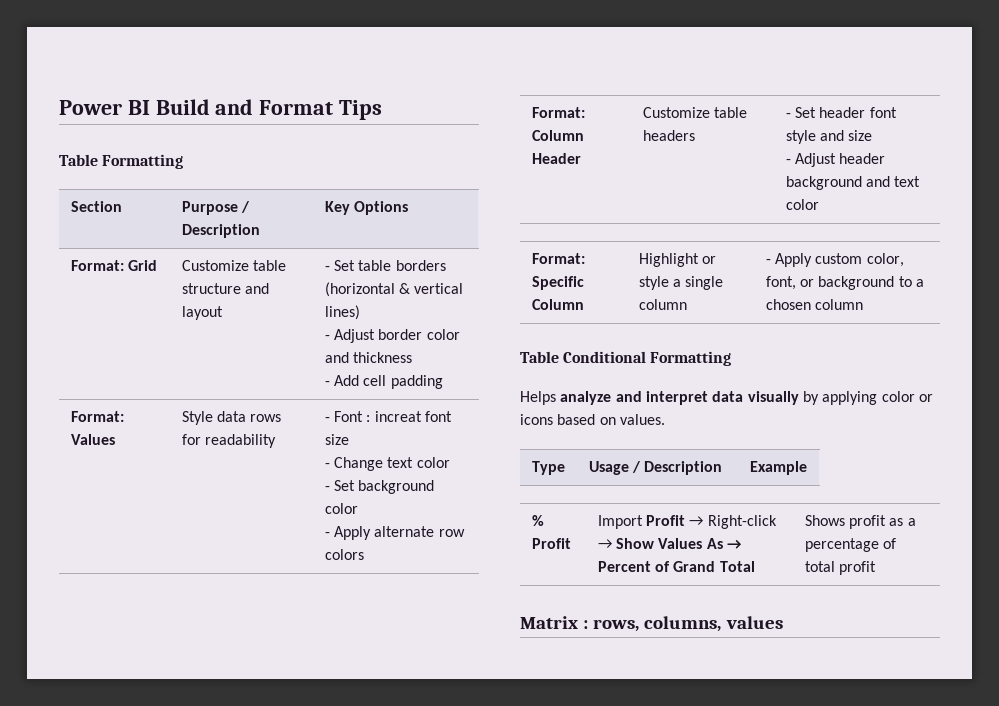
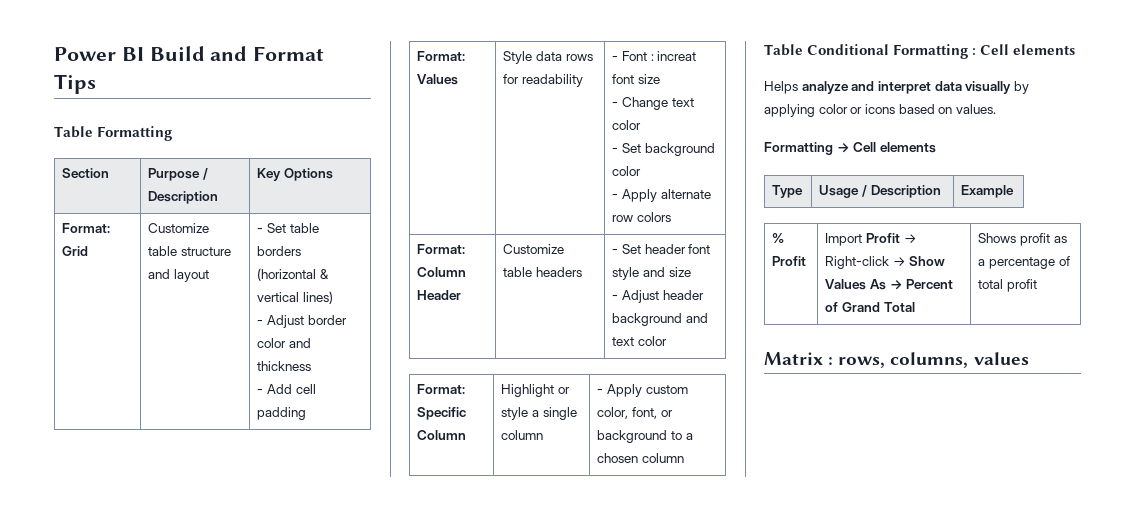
(732, 358) none -> [972,44,1076,55] : Cell elements
(665, 419) none -> [764,142,936,155] // Formatting → Cell elements

